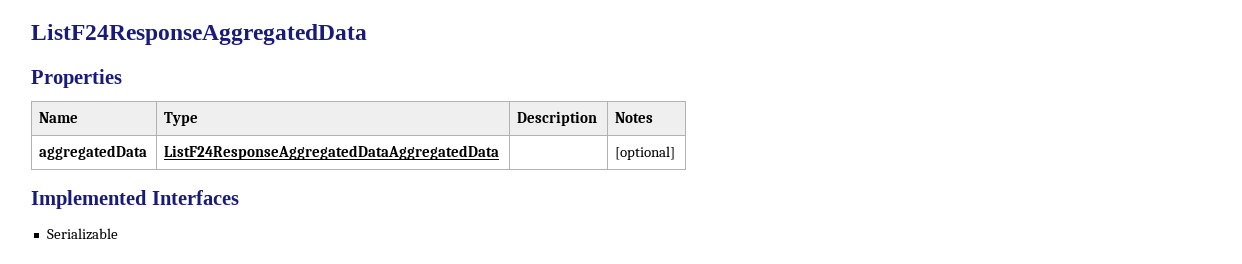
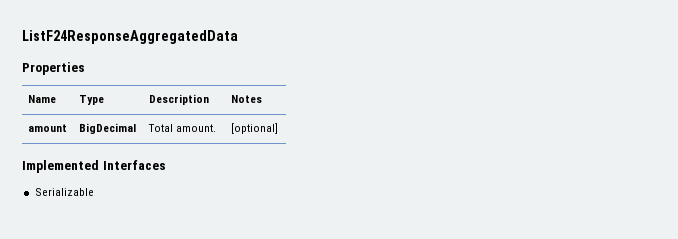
[39,145,148,160] [164,145,500,160] aggregatedData | ListF24ResponseAggregatedDataAggregatedData | -> [27,124,67,132] [78,123,136,134] [147,124,217,132] amount | BigDecimal | Total amount.

